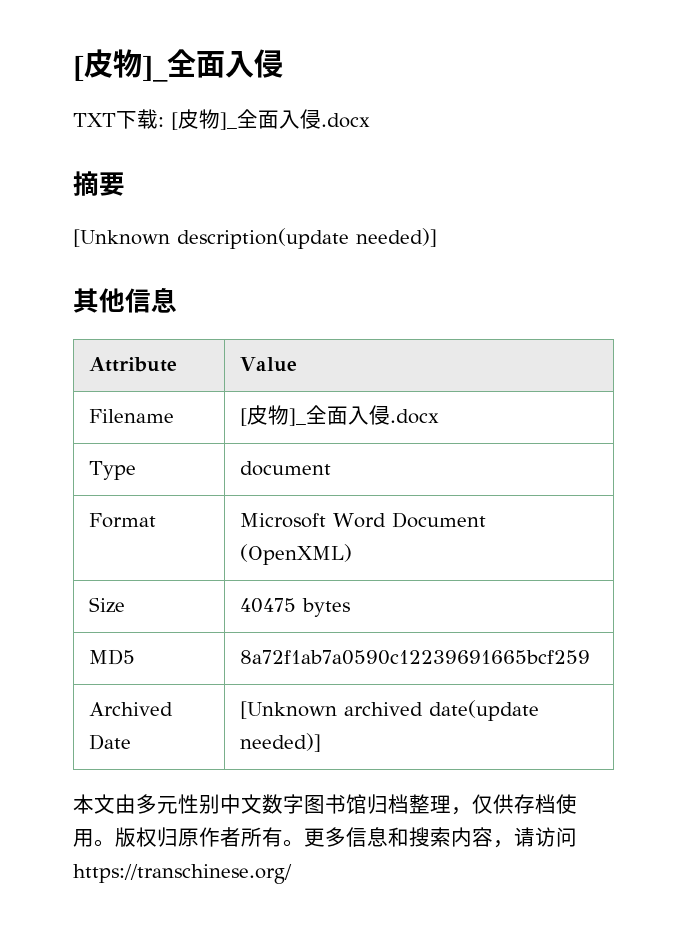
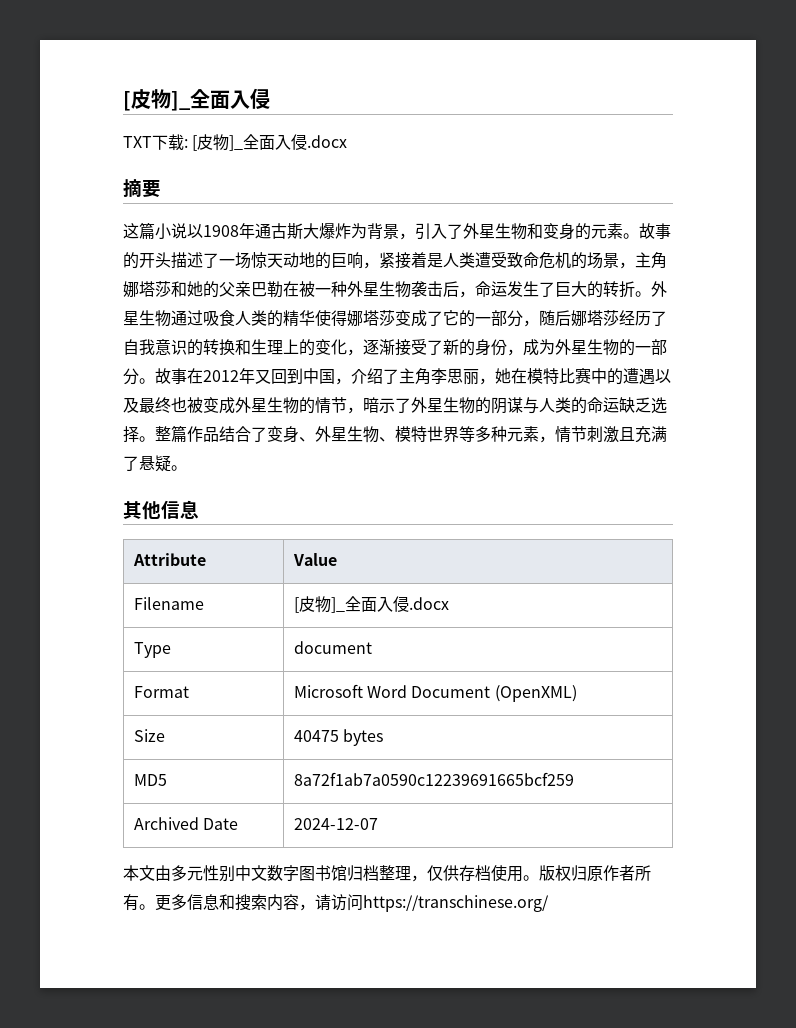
[73,228,437,249] [Unknown description(update needed)] -> [123,222,671,240] [123,252,667,269] [123,281,667,298] [123,310,667,327] [123,339,667,356] [123,367,671,385] [123,397,667,414] [123,425,667,443] [123,455,187,472] 这篇小说以1908年通古斯大爆炸为背景，引入了外星生物和变身的元素。故事的开头描述了一场惊天动地的巨响，紧接着是人类遭受致命危机的场景，主角娜塔莎和她的父亲巴勒在被一种外星生物袭击后，命运发生了巨大的转折。外星生物通过吸食人类的精华使得娜塔莎变成了它的一部分，随后娜塔莎经历了自我意识的转换和生理上的变化，逐渐接受了新的身份，成为外星生物的一部分。故事在2012年又回到中国，介绍了主角李思丽，她在模特比赛中的遭遇以及最终也被变成外星生物的情节，暗示了外星生物的阴谋与人类的命运缺乏选择。整篇作品结合了变身、外星生物、模特世界等多种元素，情节刺激且充满了悬疑。
[239,700,539,721] [239,733,321,752] [Unknown archived date(update needed)] -> [293,818,378,830] 2024-12-07

